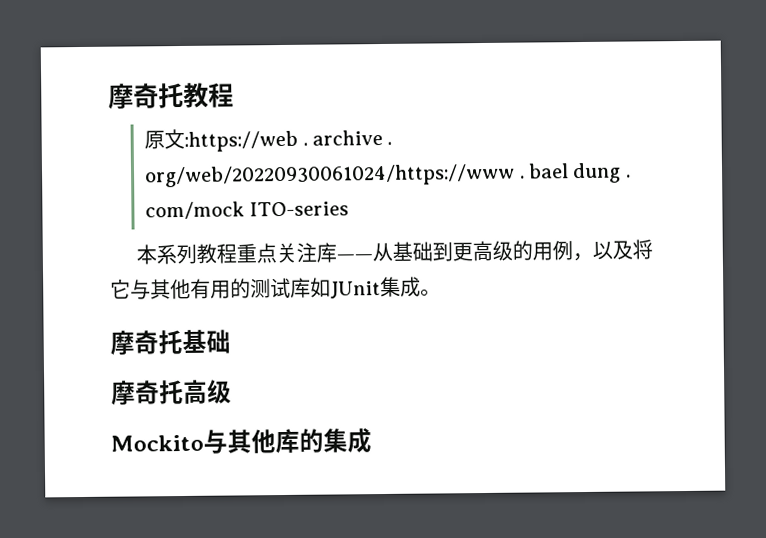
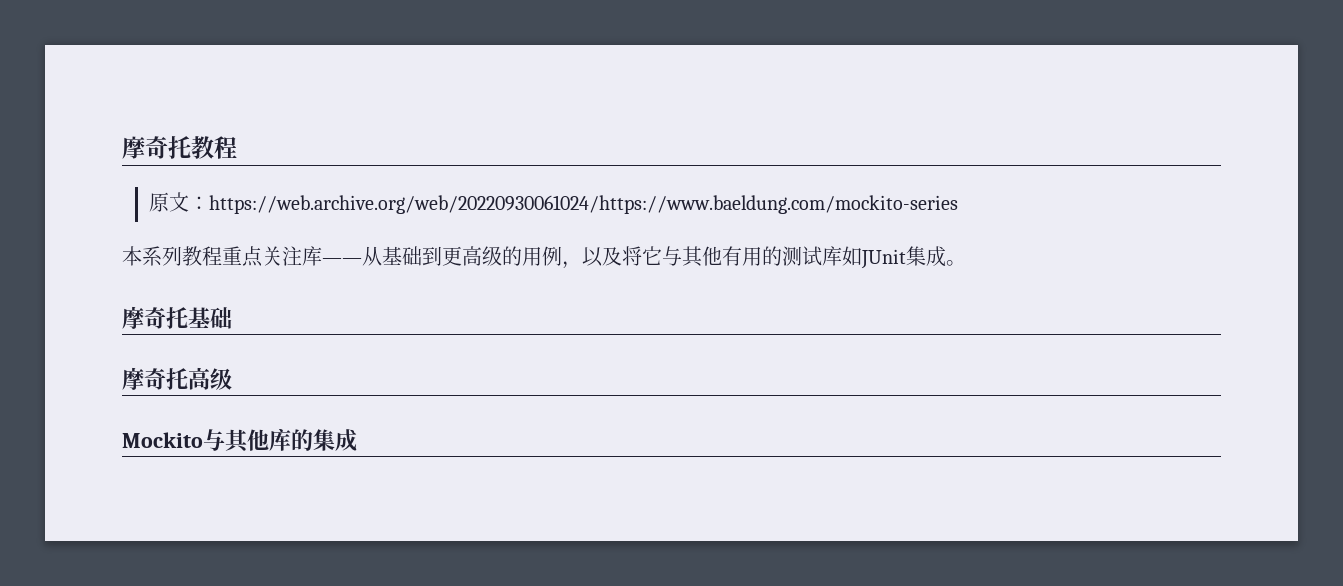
[184,129,393,152] [144,162,631,188] [145,201,349,220] :https://web . archive . org/web/20220930061024/https://www . bael dung . com/mock ITO-series -> [189,195,959,214] ：https://web.archive.org/web/20220930061024/https://www.baeldung.com/mockito-series

